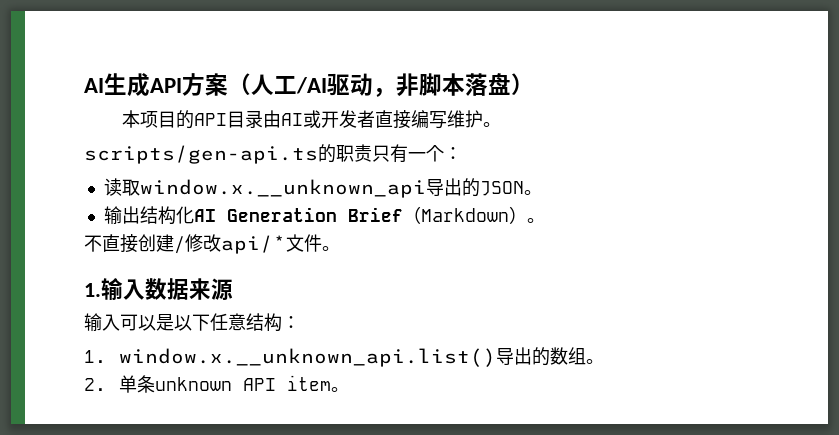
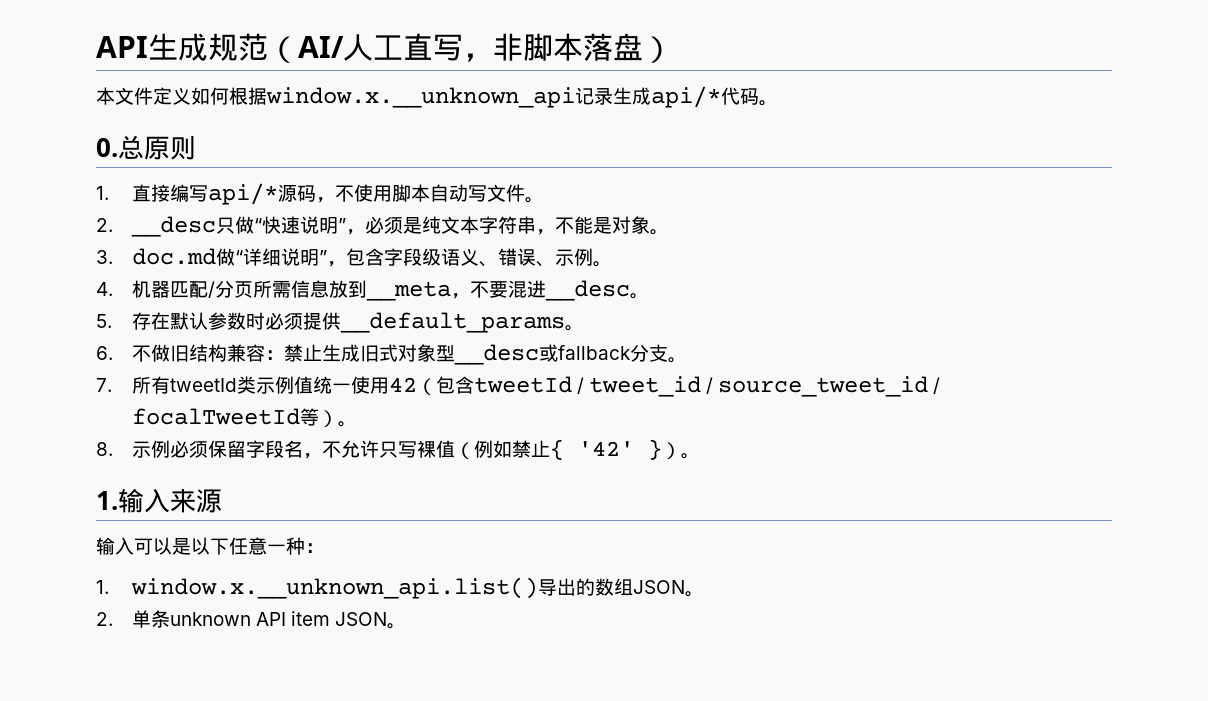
[84,73,534,97] [122,110,502,129] [84,144,462,164] [103,178,542,198] [103,206,545,225] [84,234,322,254] AI生成API方案（人工/AI驱动，非脚本落盘） // 本项目的API目录由AI或开发者直接编写维护。 // scripts/gen-api.ts的职责只有一个： // 读取window.x.__unknown_api导出的JSON。 // 输出结构化AI Generation Brief（Markdown）。 // 不直接创建/修改api/*文件 -> [96,33,673,63] [96,86,778,108] [96,135,196,160] [96,183,544,205] [96,216,669,237] [96,248,612,267] [96,280,649,301] [96,312,584,333] [96,344,687,365] [96,376,941,397] [131,408,357,427] [96,439,681,460] API生成规范（AI/人工直写，非脚本落盘） // 本文件定义如何根据window.x.__unknown_api记录生成api/*代码。 // 0.总原则 // 1.直接编写api/*源码，不使用脚本自动写文件。 // 2. __desc只做“快速说明”，必须是纯文本字符串，不能是对象。 // 3. doc.md做“详细说明”，包含字段级语义、错误、示例。 // 4.机器匹配/分页所需信息放到__meta，不要混进__desc。 // 5.存在默认参数时必须提供__default_params。 // 6.不做旧结构兼容：禁止生成旧式对象型__desc或fallback分支。 // 7.所有tweetId类示例值统一使用42（包含tweetId / tweet_id / source_tweet_id / focalTweetId等）。 // 8.示例必须保留字段名，不允许只写裸值（例如禁止{ '42' }）
[145,278,189,300] 数据 -> (170, 500) none
[246,313,282,332] 结构 -> [267,537,305,555] 一种
(586, 356) none -> [632,580,685,594] JSON
(331, 383) none -> [335,612,388,626] JSON

